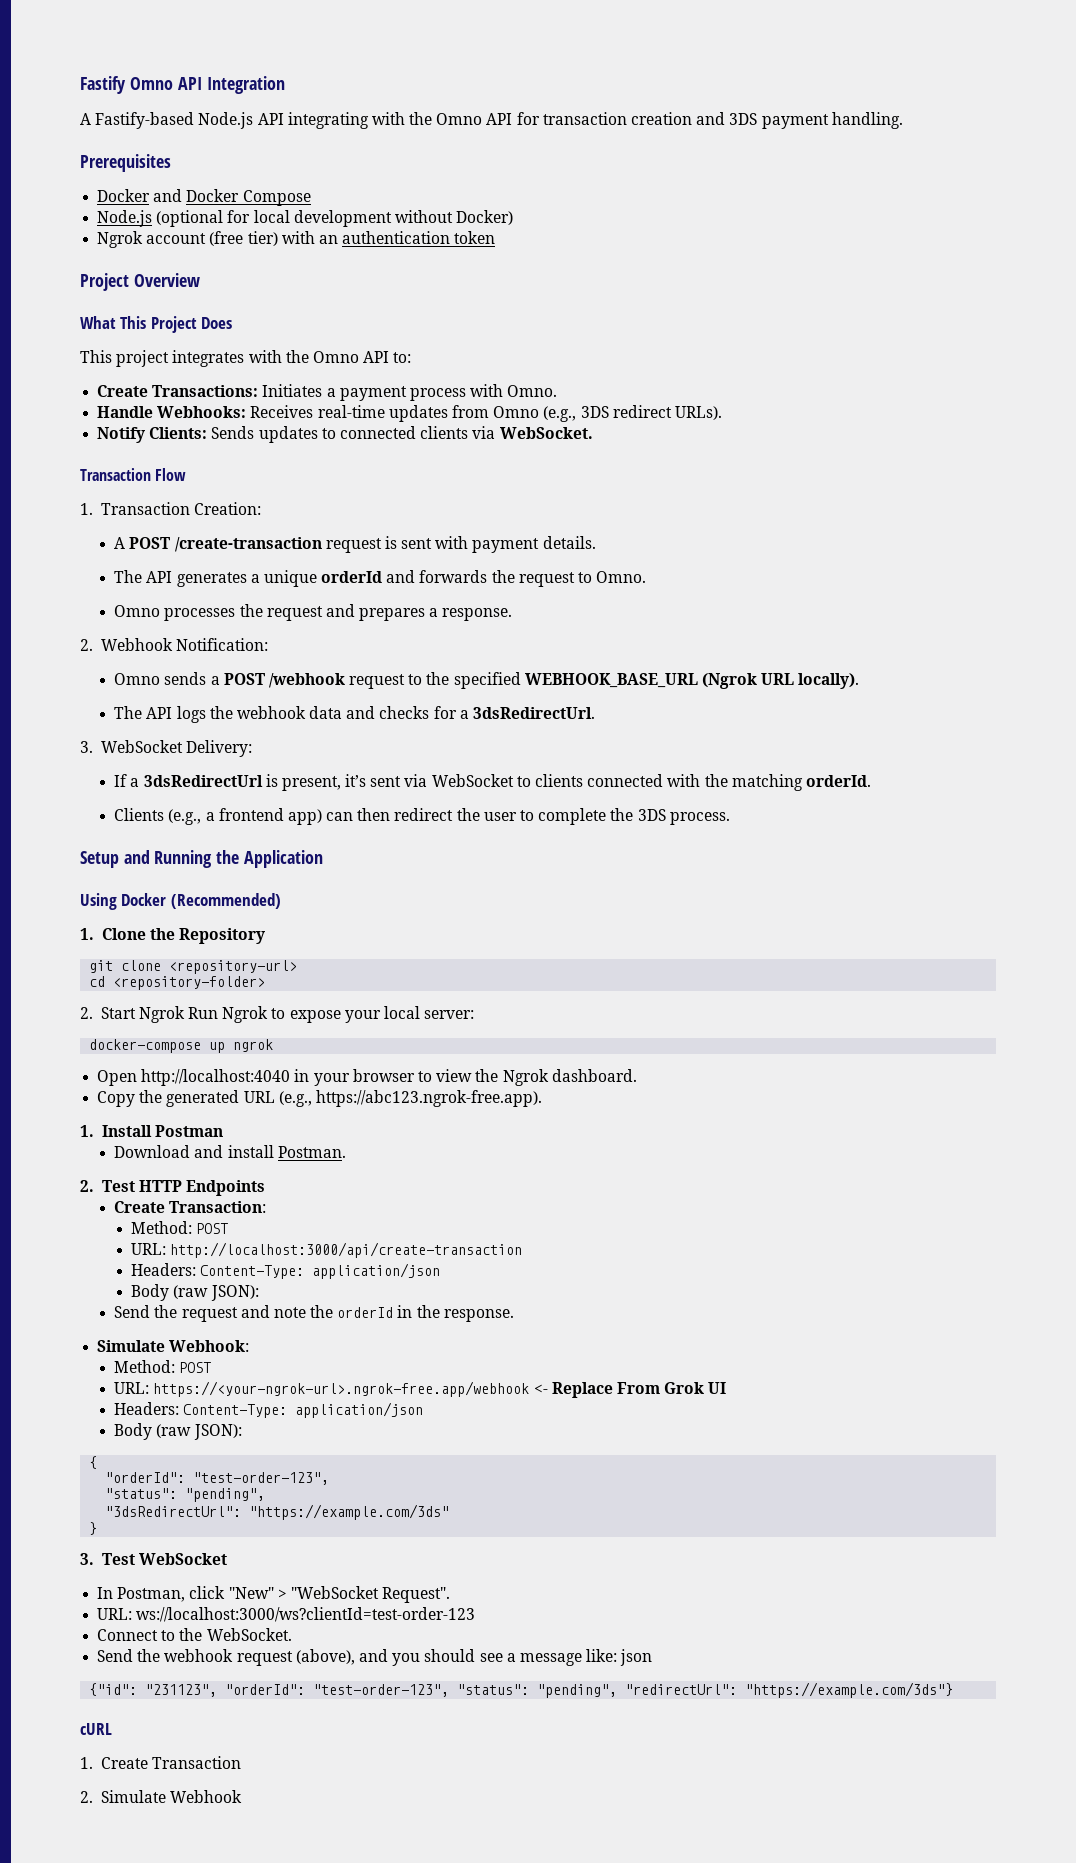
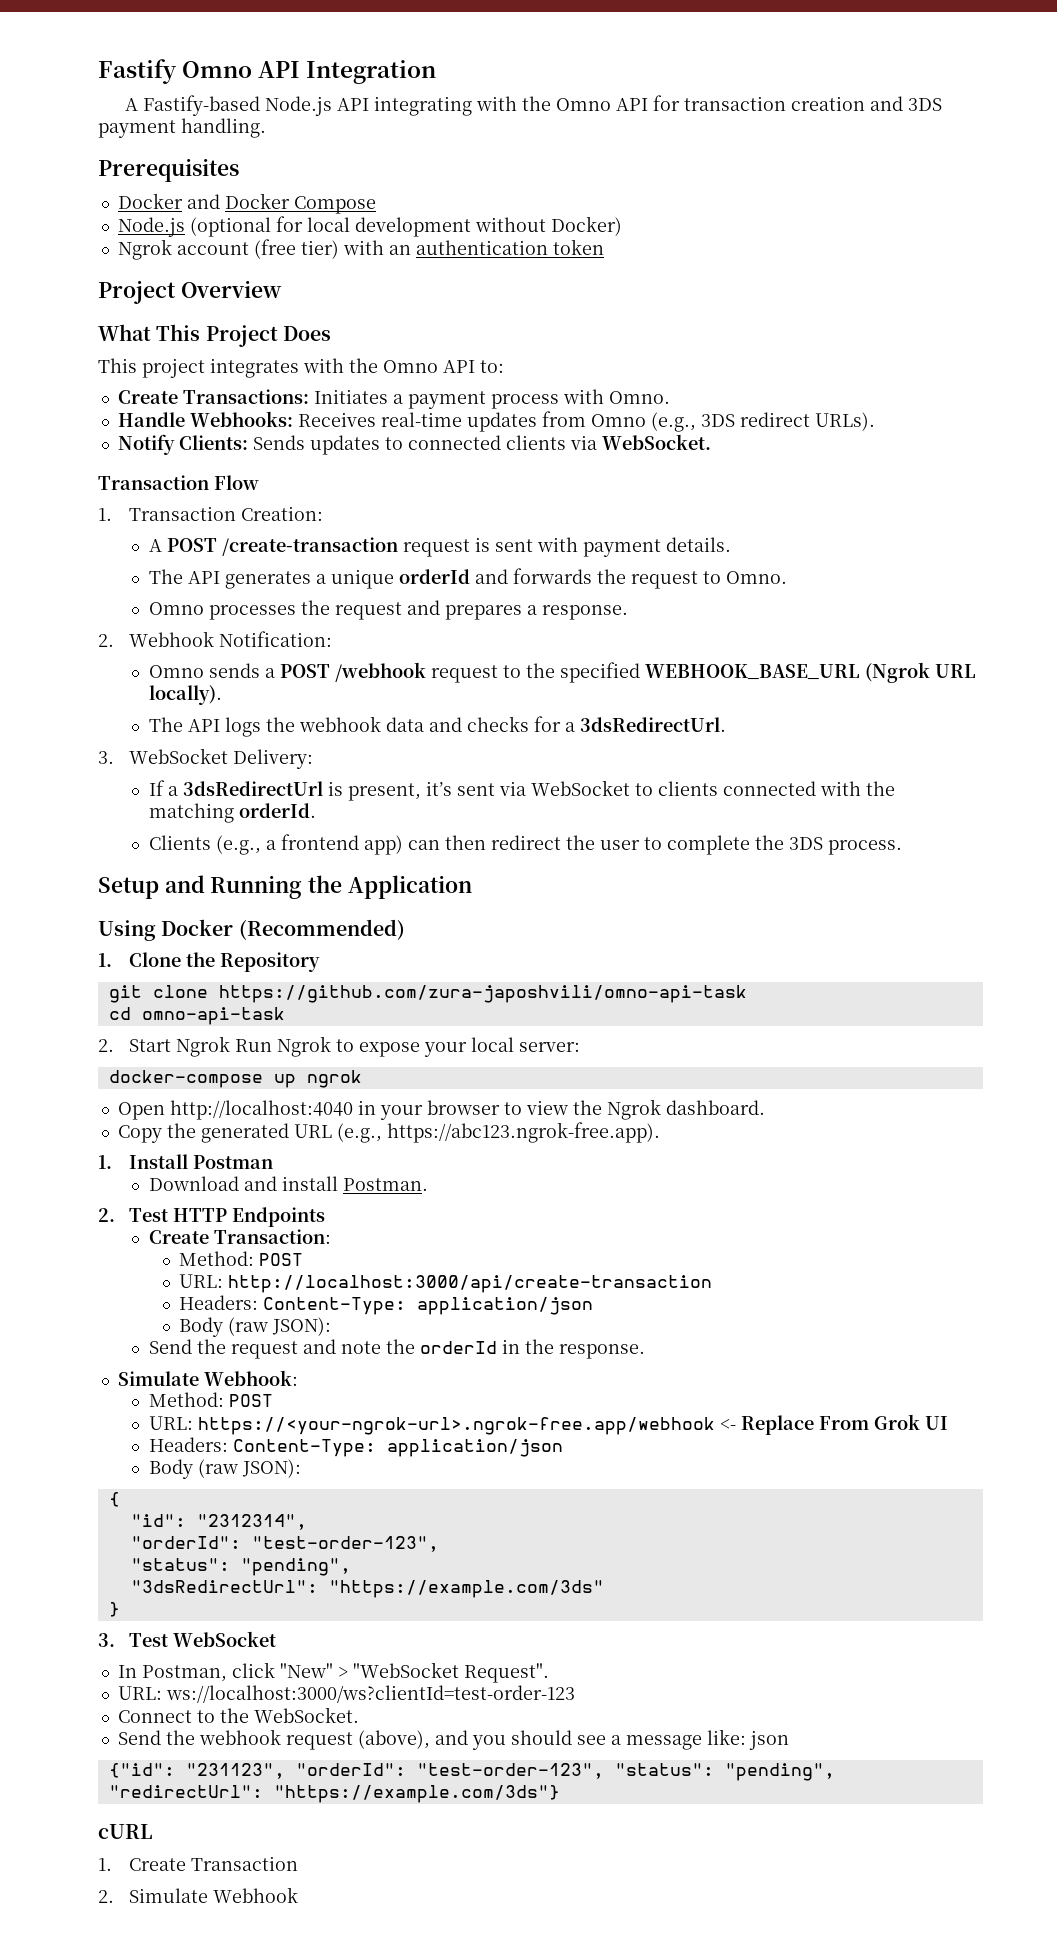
[169,960,298,974] <repository-url> -> [218,985,747,1003] https://github.com/zura-japoshvili/omno-api-task
[113,976,266,990] <repository-folder> -> [141,1007,285,1025] omno-api-task
(98, 1462) none -> [130,1514,307,1530] // "id": "2312314",

